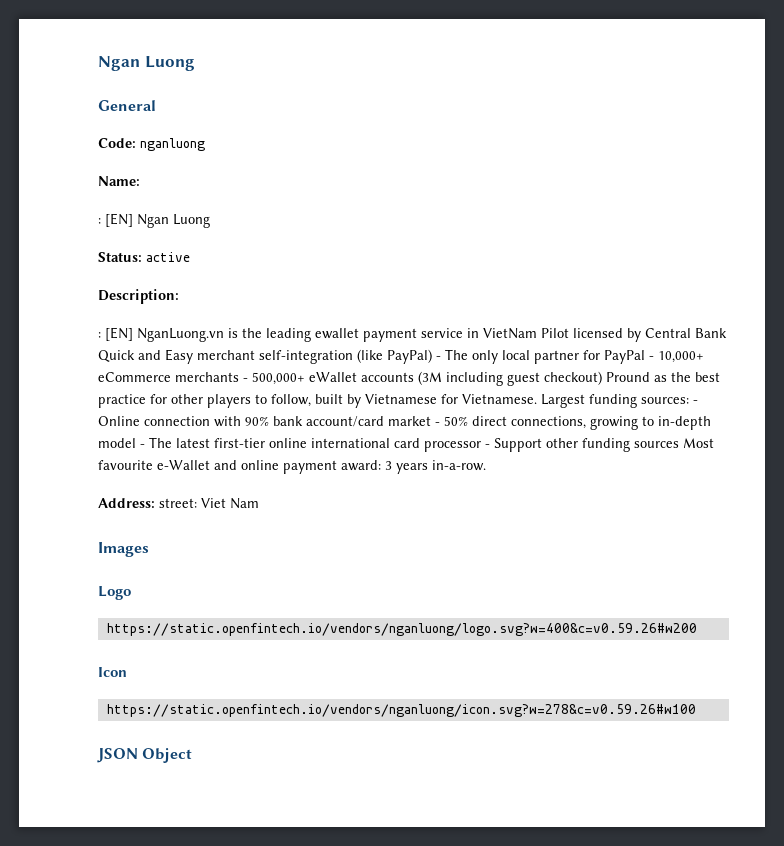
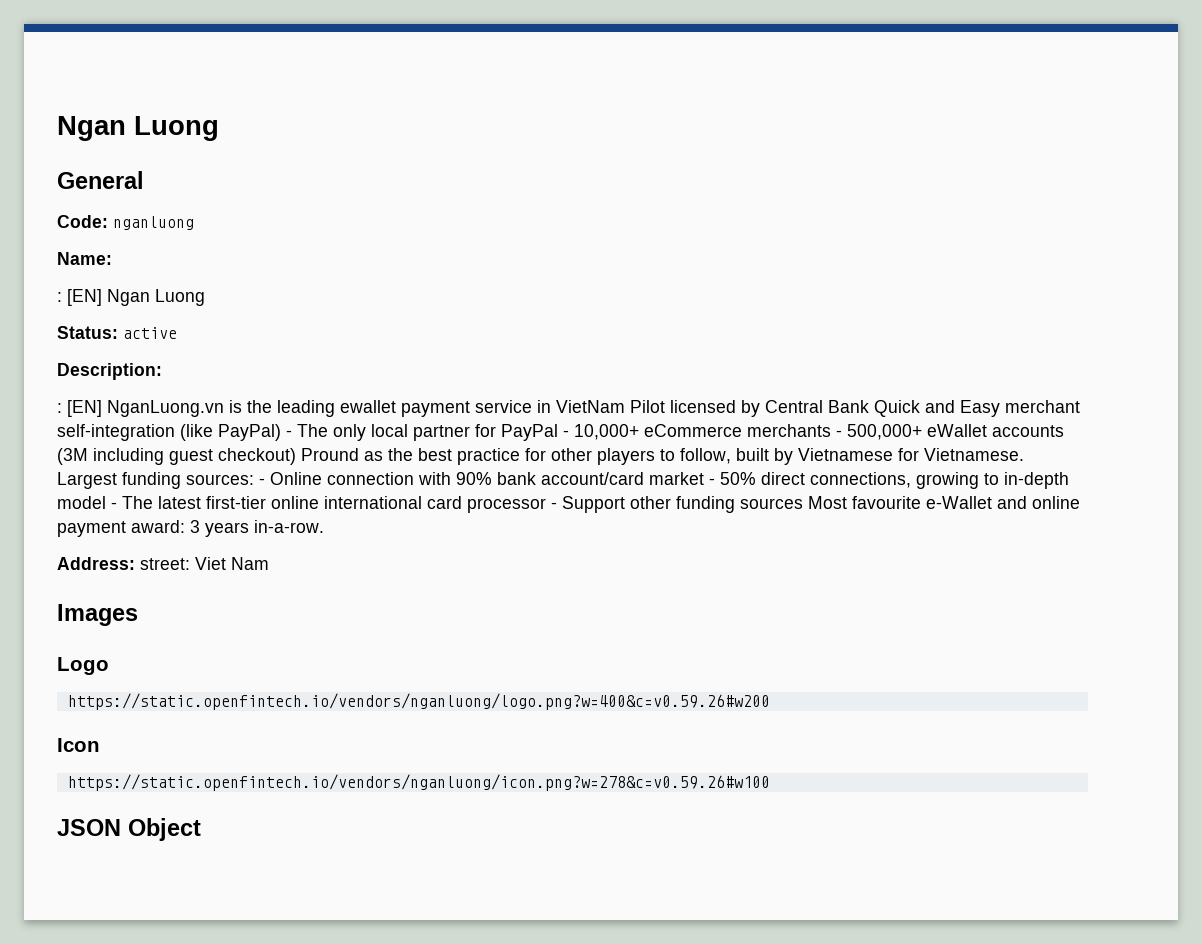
[106,623,697,636] https://static.openfintech.io/vendors/nganluong/logo.svg?w=400&c=v0.59.26#w200 -> [67,693,770,710] https://static.openfintech.io/vendors/nganluong/logo.png?w=400&c=v0.59.26#w200
[106,704,696,717] https://static.openfintech.io/vendors/nganluong/icon.svg?w=278&c=v0.59.26#w100 -> [67,774,770,791] https://static.openfintech.io/vendors/nganluong/icon.png?w=278&c=v0.59.26#w100

